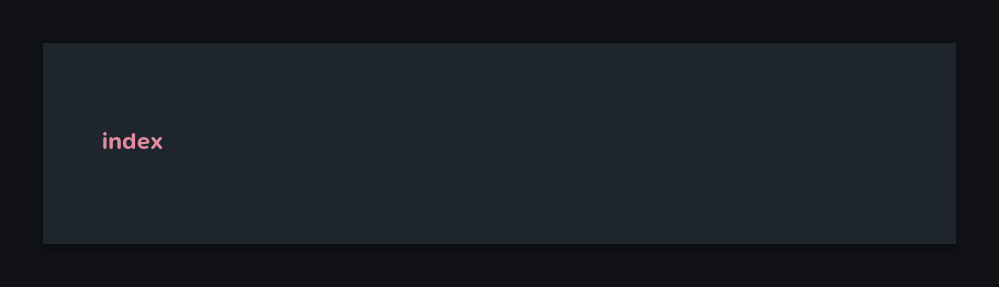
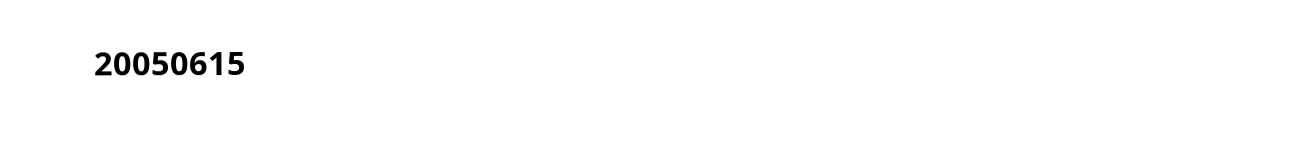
[102,132,163,150] index -> [93,51,246,76] 20050615

